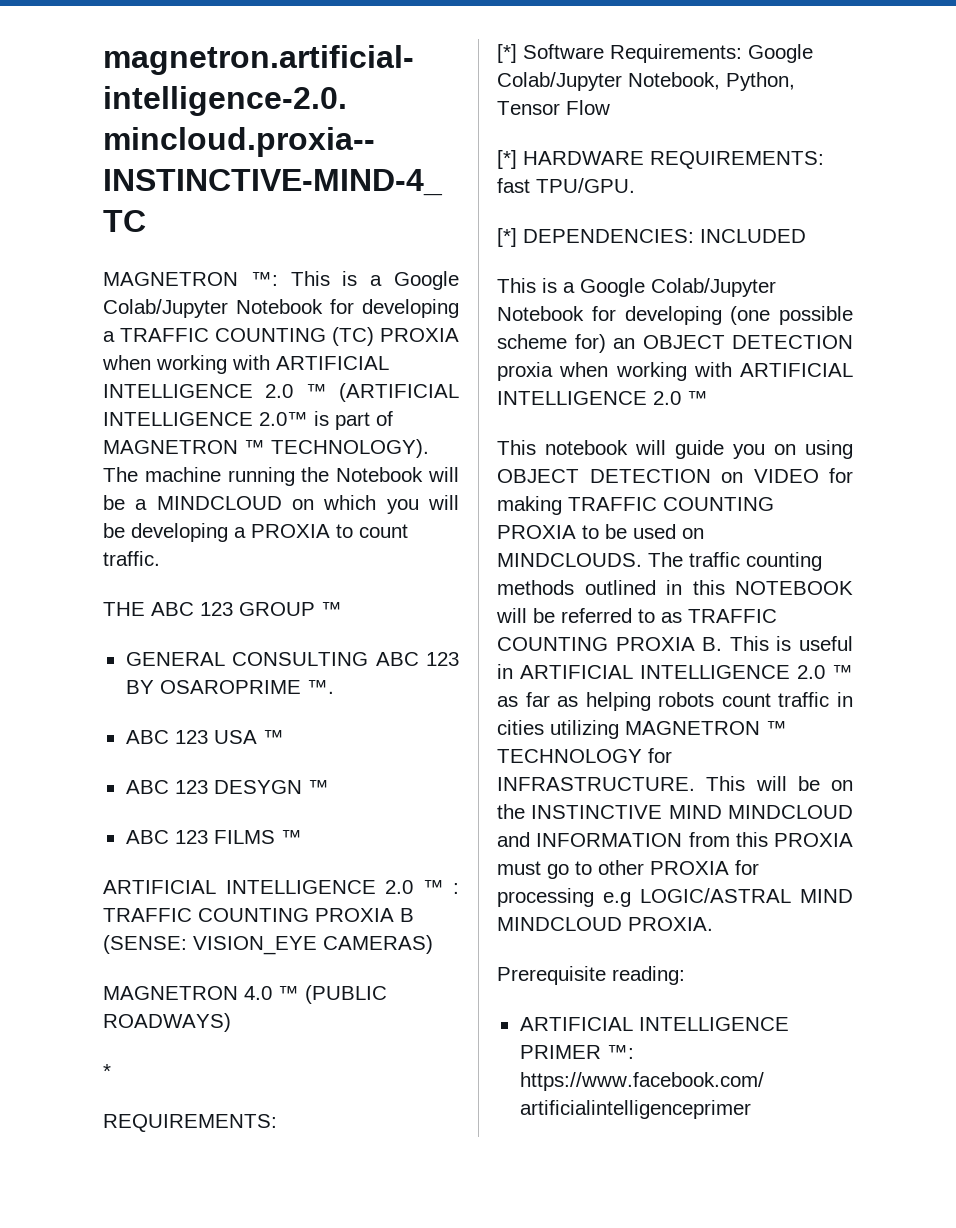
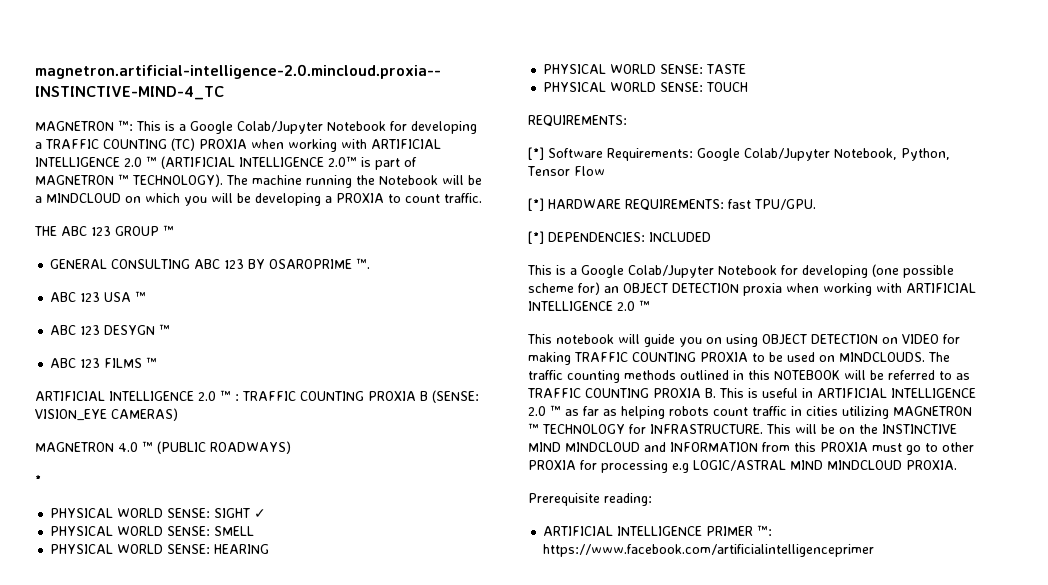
(111, 1071) none -> [50,508,267,518] [50,526,255,536] [50,544,270,554] [543,64,747,74] [543,82,749,92] // PHYSICAL WORLD SENSE: SIGHT ✓ // PHYSICAL WORLD SENSE: SMELL // PHYSICAL WORLD SENSE: HEARING // PHYSICAL WORLD SENSE: TASTE // PHYSICAL WORLD SENSE: TOUCH

